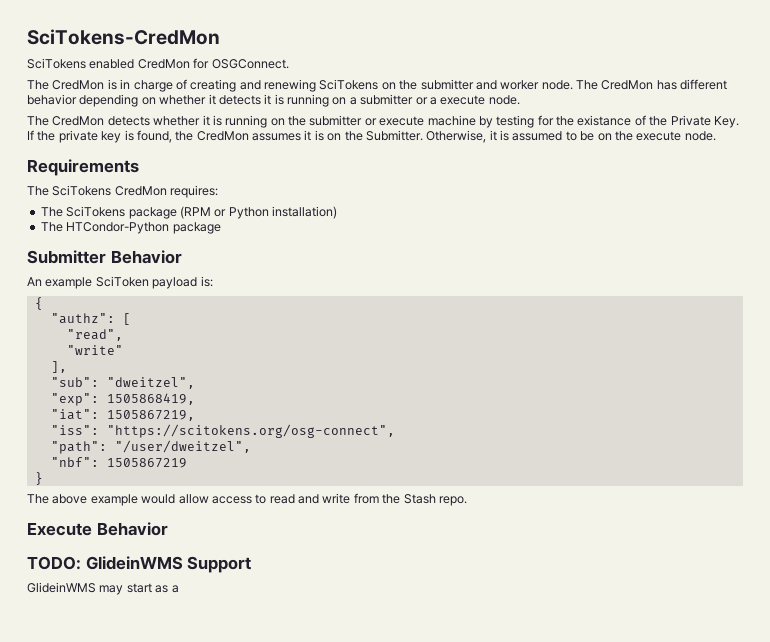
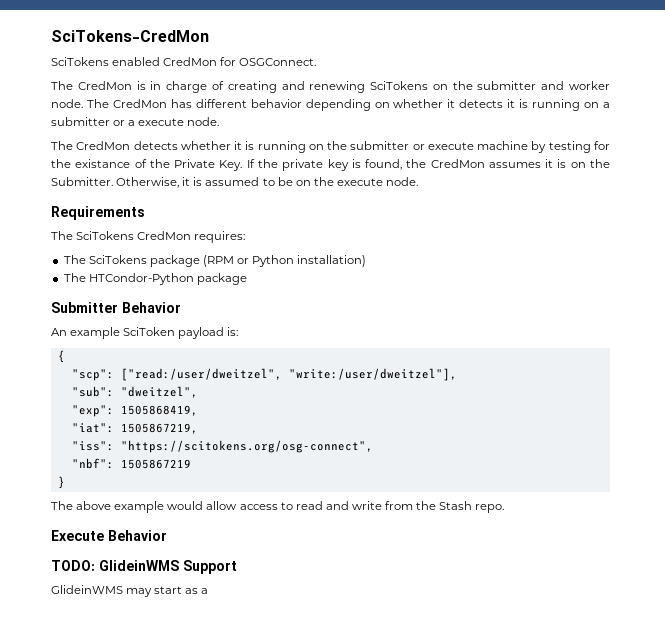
[50,313,131,325] [66,329,123,341] [66,345,123,355] [50,361,67,373] "authz": [ // "read", // "write" // ], -> [71,368,457,381] "scp": ["read:/user/dweitzel", "write:/user/dweitzel"],
[50,440,251,454] // "path": "/user/dweitzel", -> (373, 446) none

